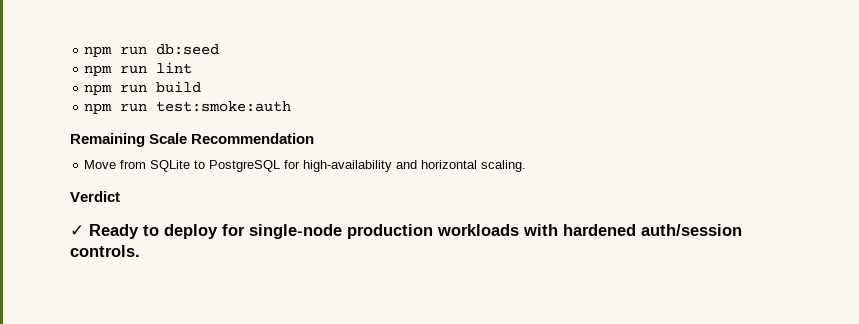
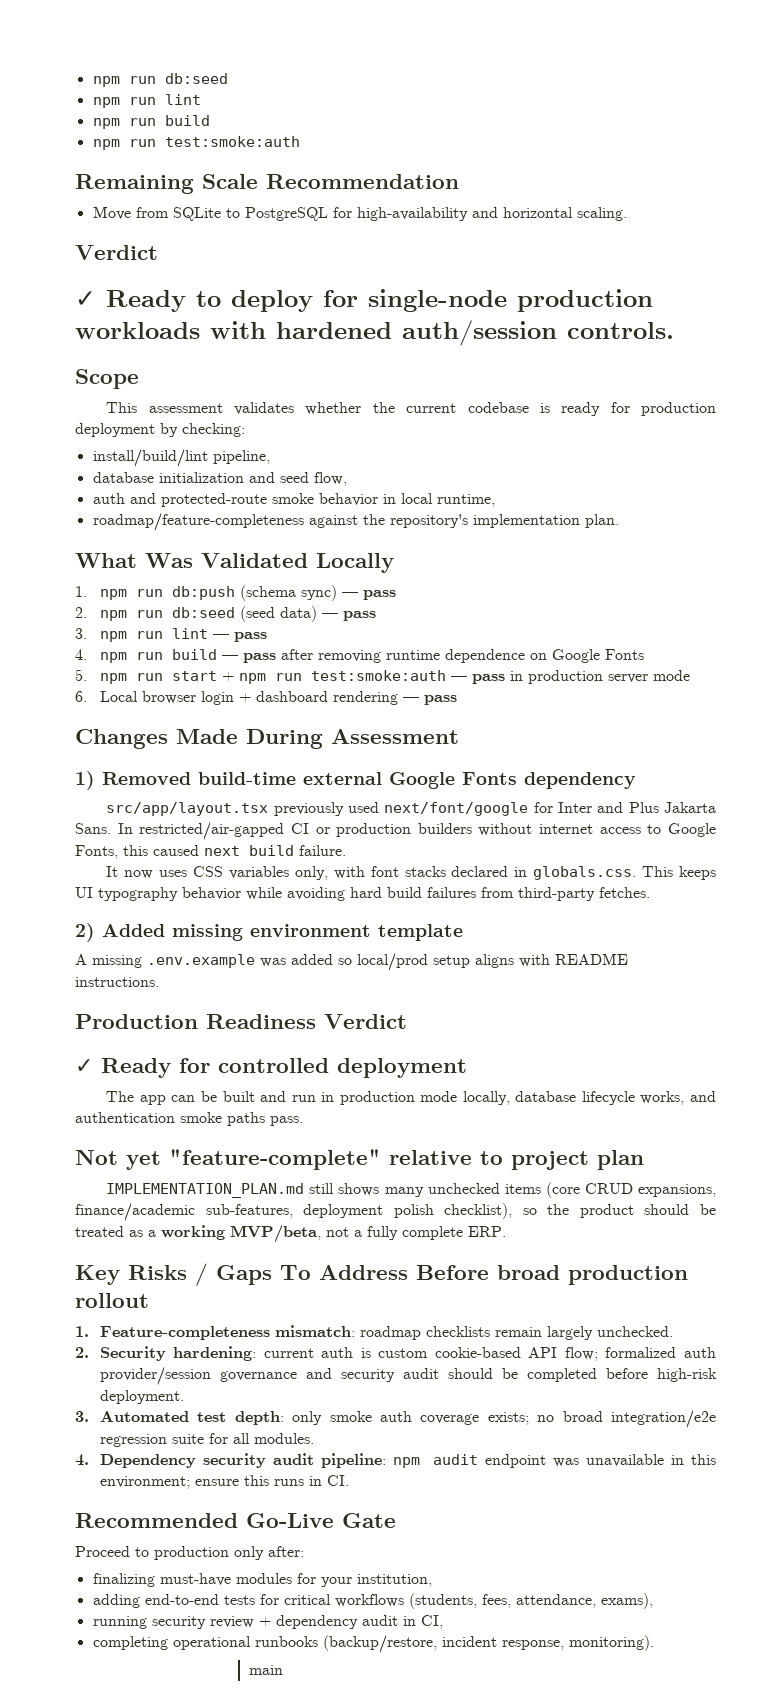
(140, 251) none -> [75,369,139,389] [106,402,716,416] [75,423,245,437] [92,449,270,467] [92,472,347,486] [92,493,495,507] [92,513,619,531] [75,553,394,573] [75,585,396,601] [75,606,376,622] [75,628,267,642] [75,649,644,663] [75,669,690,684] [75,691,457,705] [75,729,459,749] [75,771,636,790] [106,802,716,816] [75,822,716,840] [75,845,346,859] [106,866,716,880] [75,887,650,901] [75,923,463,942] [75,953,628,971] [75,977,159,987] [75,1014,407,1029] [75,1058,467,1078] [106,1091,716,1105] [75,1112,303,1126] [75,1149,644,1170] [106,1182,716,1198] [75,1203,716,1221] [75,1225,506,1243] [75,1263,688,1286] [75,1293,149,1308] [75,1325,673,1340] [75,1346,716,1361] [99,1367,717,1385] [99,1390,184,1404] [75,1410,716,1428] [99,1433,314,1447] [75,1453,717,1468] [99,1475,349,1489] [75,1513,396,1528] [75,1546,304,1560] [92,1573,432,1587] [92,1593,653,1609] [92,1615,443,1629] [92,1635,654,1653] [249,1665,284,1675] // Scope // This assessment validates whether the current codebase is ready for production deployment by checking: // install/build/lint pipeline, // database initialization and seed flow, // auth and protected-route smoke behavior in local runtime, // roadmap/feature-completeness against the repository's implementation plan. // What Was Validated Locally // 1. npm run db:push (schema sync) — pass // 2. npm run db:seed (seed data) — pass // 3. npm run lint — pass // 4. npm run build — pass after removing runtime dependence on Google Fonts // 5. npm run start + npm run test:smoke:auth — pass in production server mode // 6. Local browser login + dashboard rendering — pass // Changes Made During Assessment // 1) Removed build-time external Google Fonts dependency // src/app/layout.tsx previously used next/font/google for Inter and Plus Jakarta Sans. In restricted/air-gapped CI or production builders without internet access to Google Fonts, this caused next build failure. // It now uses CSS variables only, with font stacks declared in globals.css. This keeps UI typography behavior while avoiding hard build failures from third-party fetches. // 2) Added missing environment template // A missing .env.example was added so local/prod setup aligns with README instructions. // Production Readiness Verdict // ✓ Ready for controlled deployment // The app can be built and run in production mode locally, database lifecycle works, and authentication smoke paths pass. // Not yet "feature-complete" relative to project plan // IMPLEMENTATION_PLAN.md still shows many unchecked items (core CRUD expansions, finance/academic sub-features, deployment polish checklist), so the product should be treated as a working MVP/beta, not a fully complete ERP. // Key Risks / Gaps To Address Before broad production rollout // 1. Feature-completeness mismatch: roadmap checklists remain largely unchecked. // 2. Security hardening: current auth is custom cookie-based API flow; formalized auth provider/session governance and security audit should be completed before high-risk deployment. // 3. Automated test depth: only smoke auth coverage exists; no broad integration/e2e regression suite for all modules. // 4. Dependency security audit pipeline: npm audit endpoint was unavailable in this environment; ensure this runs in CI. // Recommended Go-Live Gate // Proceed to production only after: // finalizing must-have modules for your institution, // adding end-to-end tests for critical workflows (students, fees, attendance, exams), // running security review + dependency audit in CI, // completing operational runbooks (backup/restore, incident response, monitoring). // main

